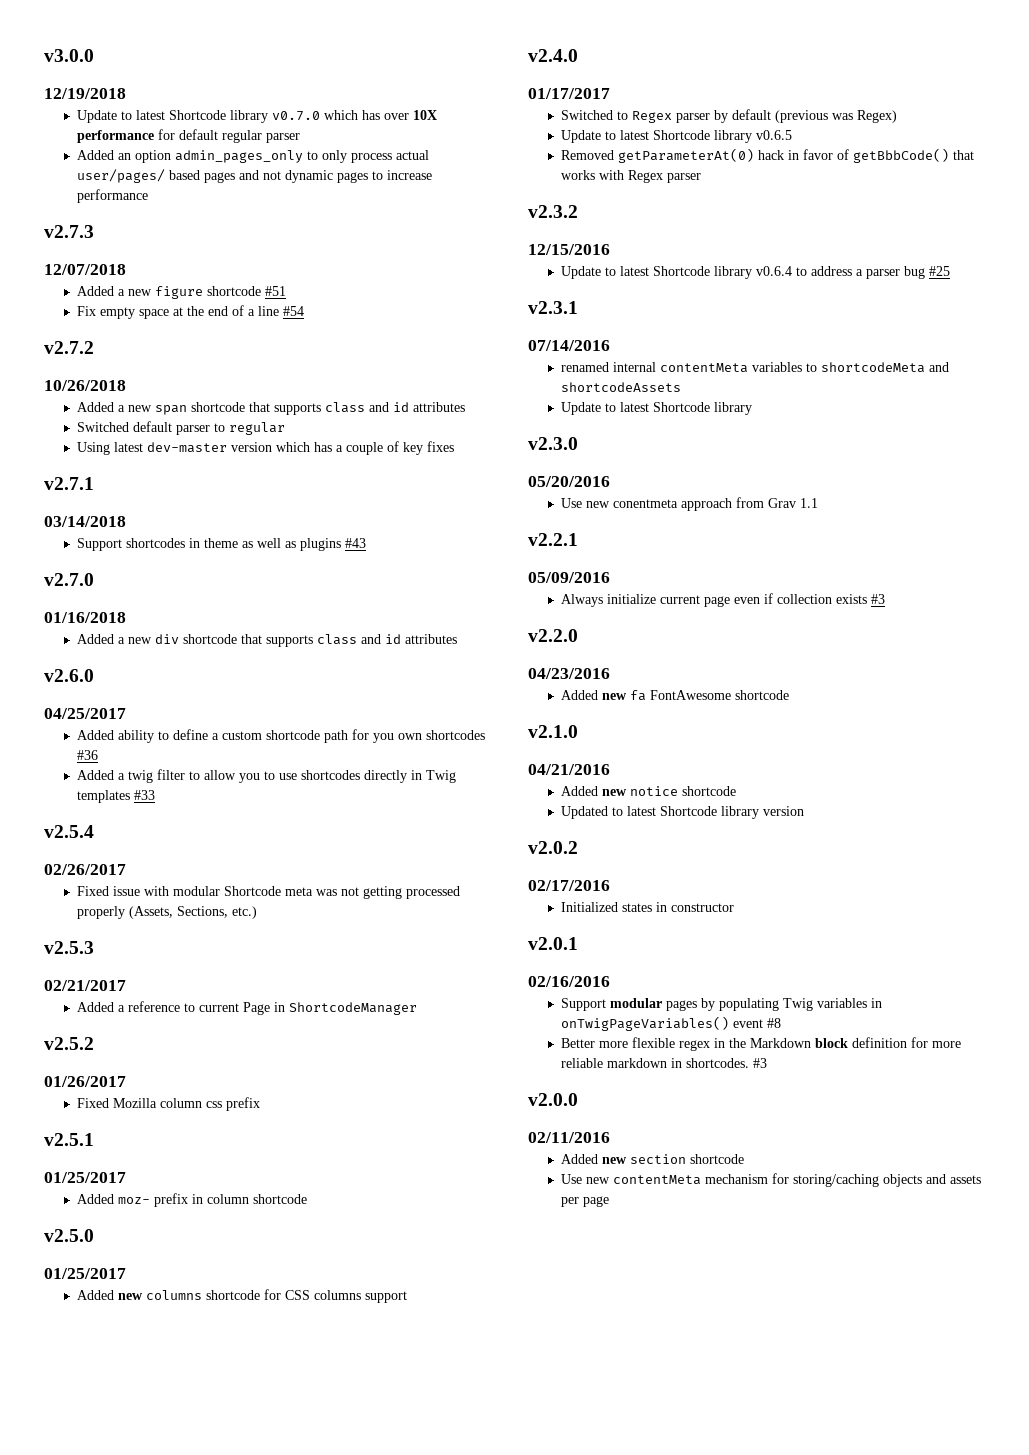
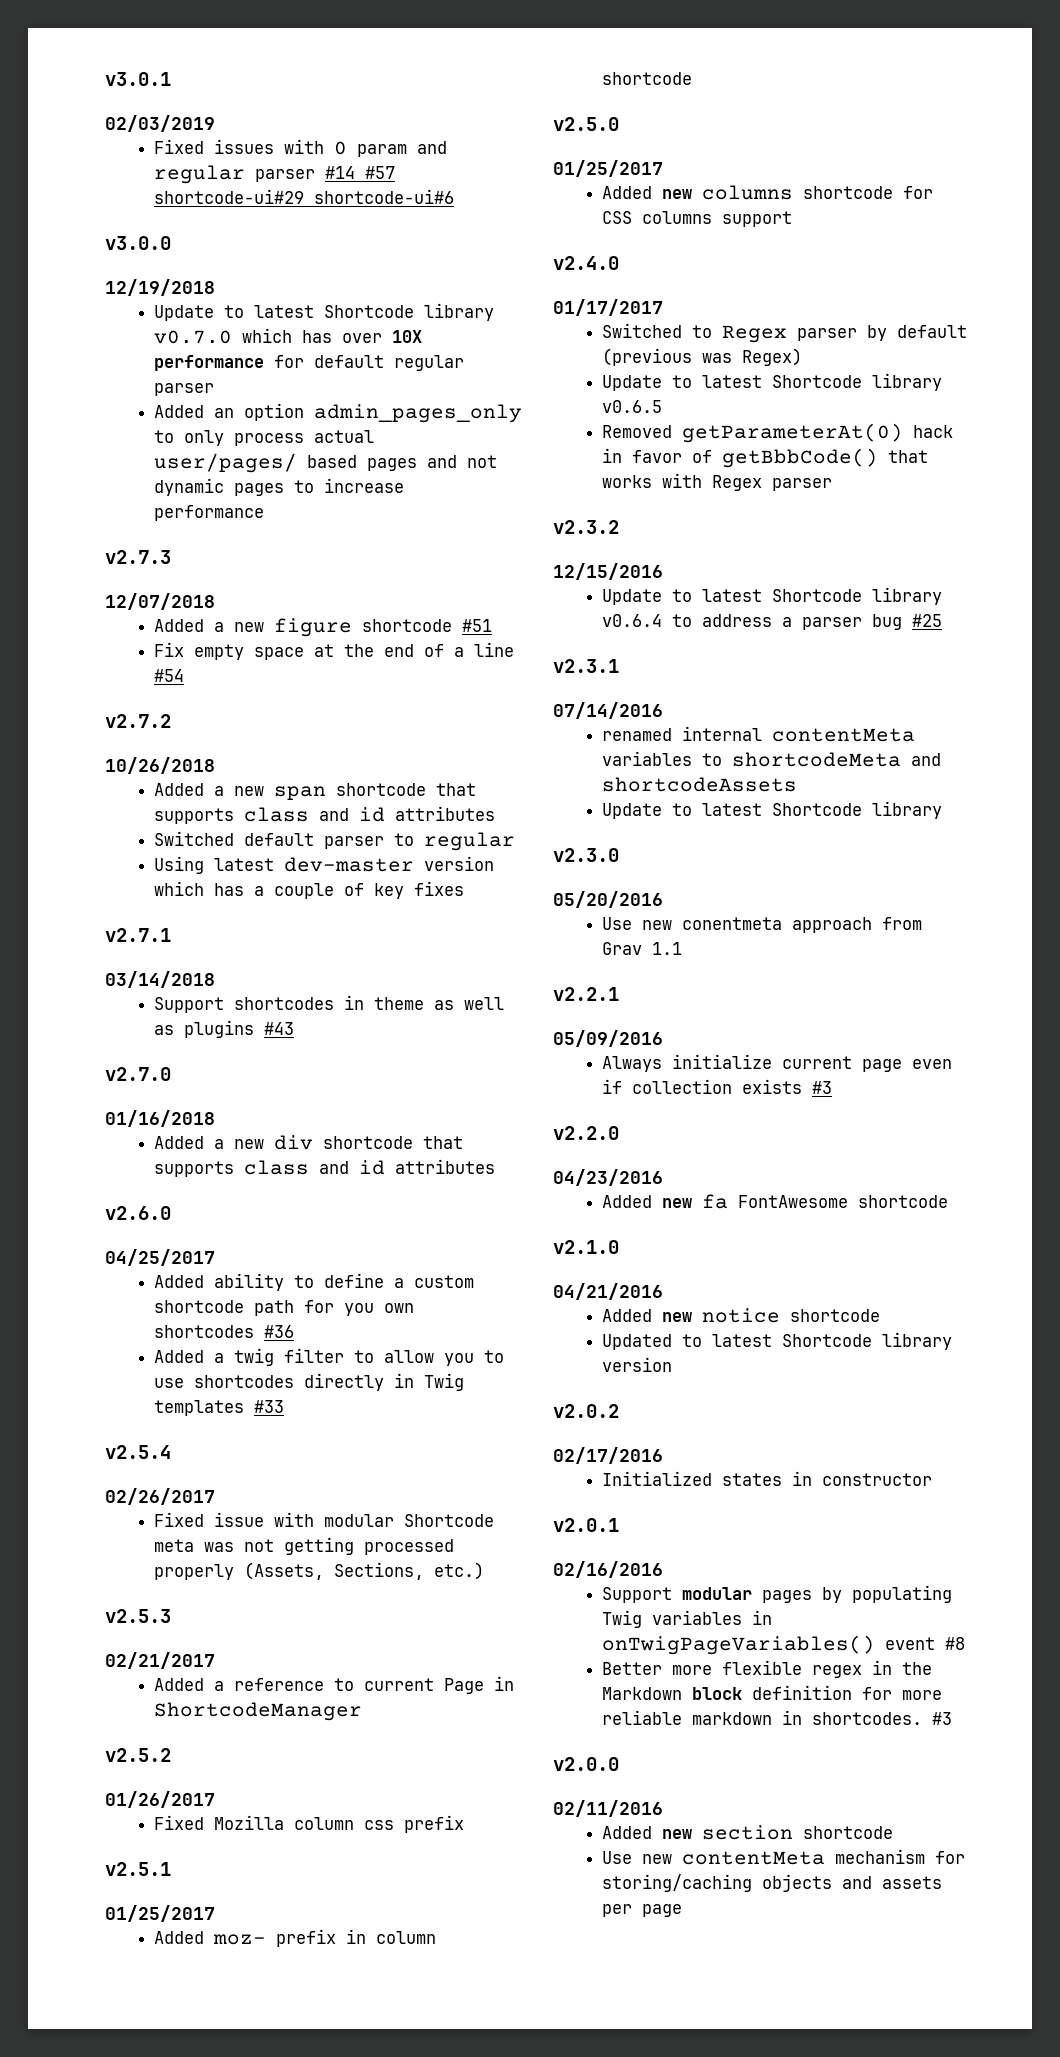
(44, 55) none -> [105,72,171,86] [105,115,215,132] [153,139,447,157] [153,165,395,184] [153,189,454,204] v3.0.1 // 02/03/2019 // Fixed issues with 0 param and regular parser #14 #57 shortcode-ui#29 shortcode-ui#6 //

